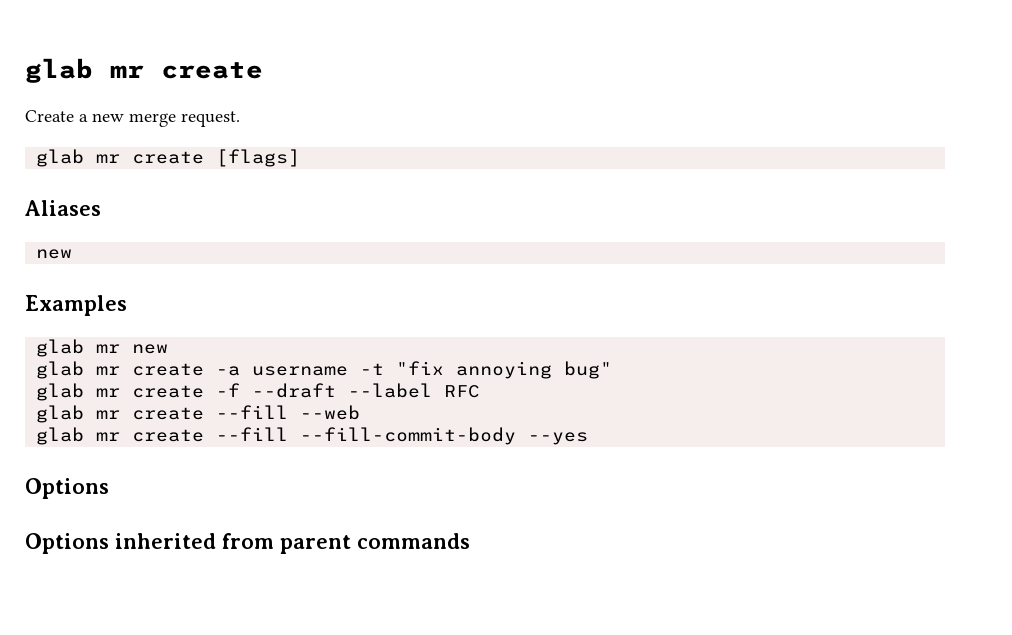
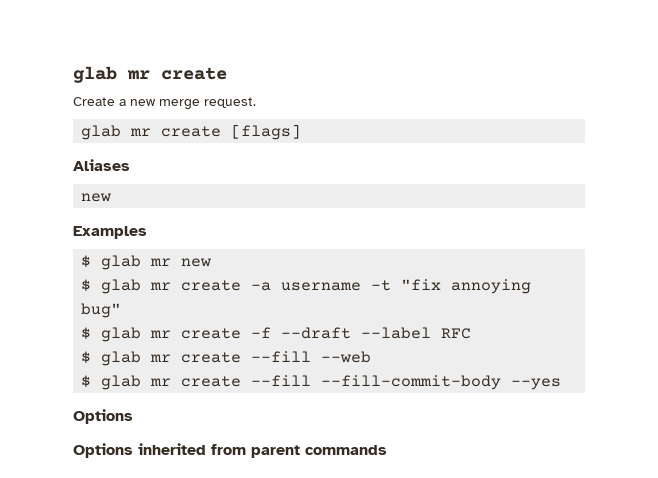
(127, 305) none -> [81,255,92,268] $
(169, 349) none -> [81,279,92,292] $
(613, 370) none -> [81,327,92,340] $
(481, 391) none -> [81,351,92,364] $
(361, 412) none -> [81,375,92,388] $

